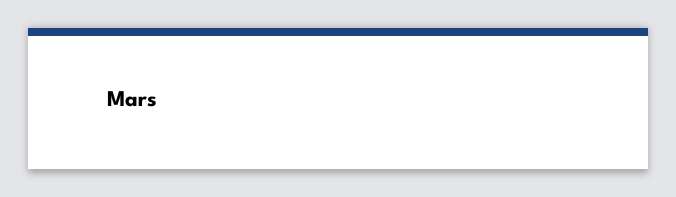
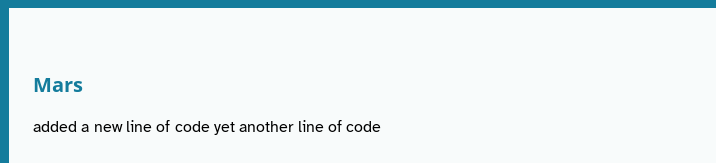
(157, 99) none -> [33,120,382,135] // added a new line of code yet another line of code

